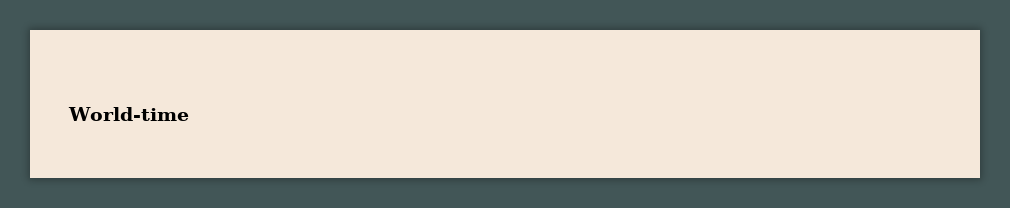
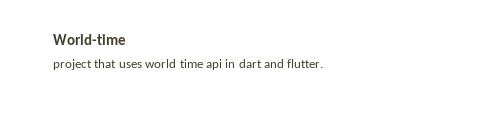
(189, 114) none -> [53,59,324,70] // project that uses world time api in dart and flutter.

